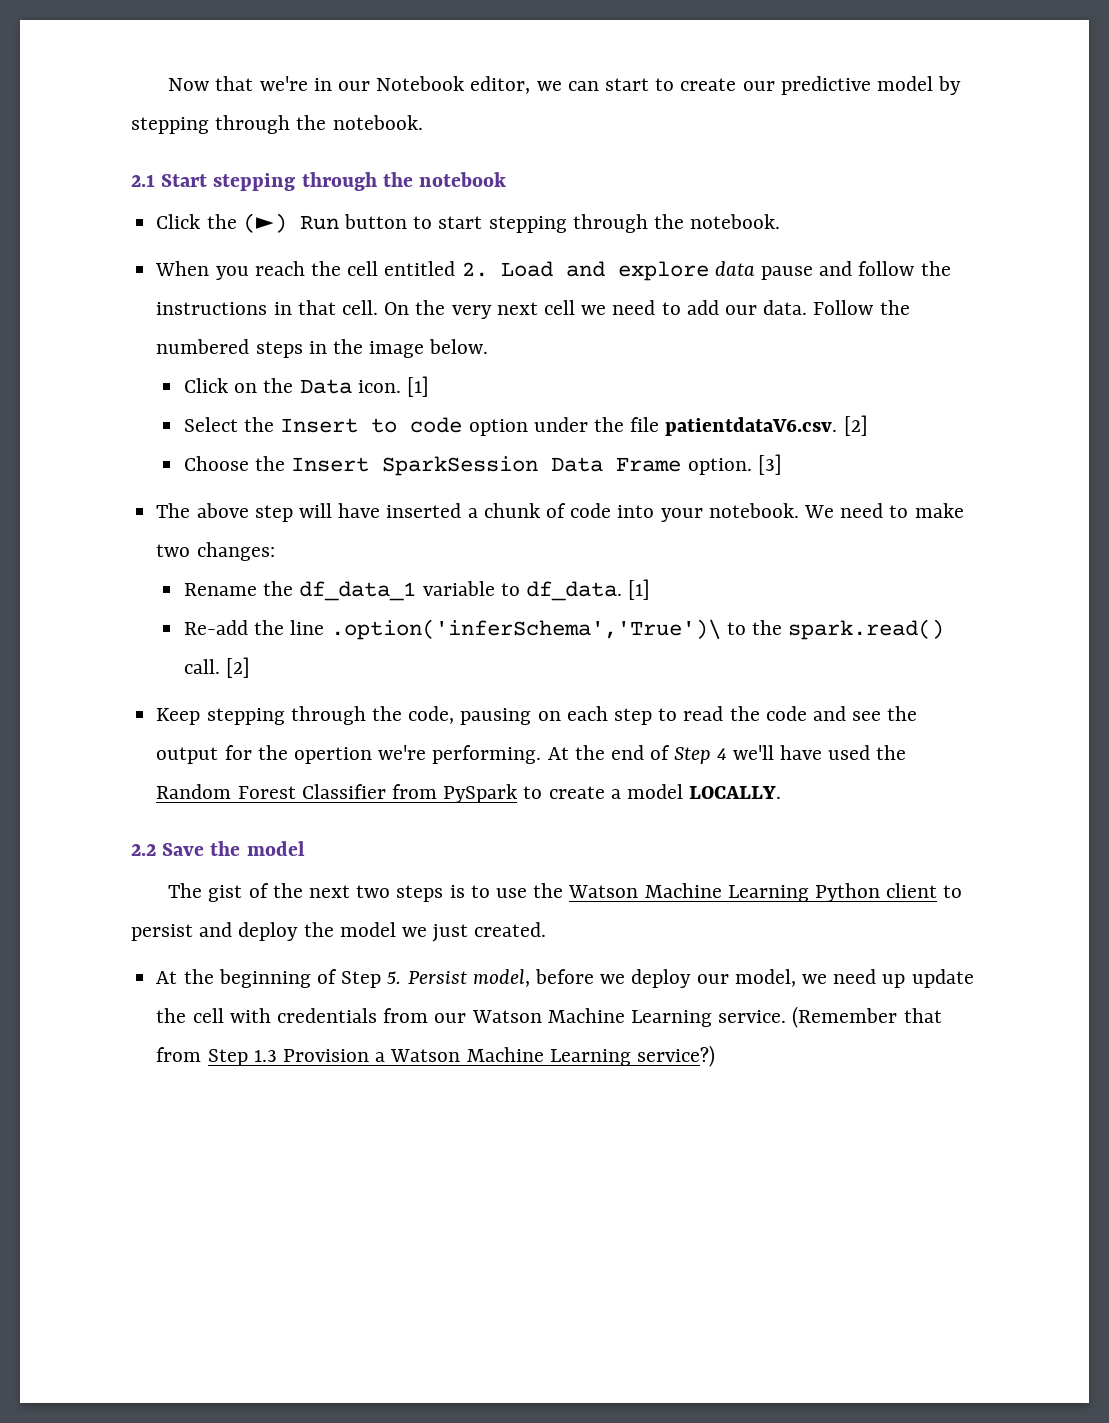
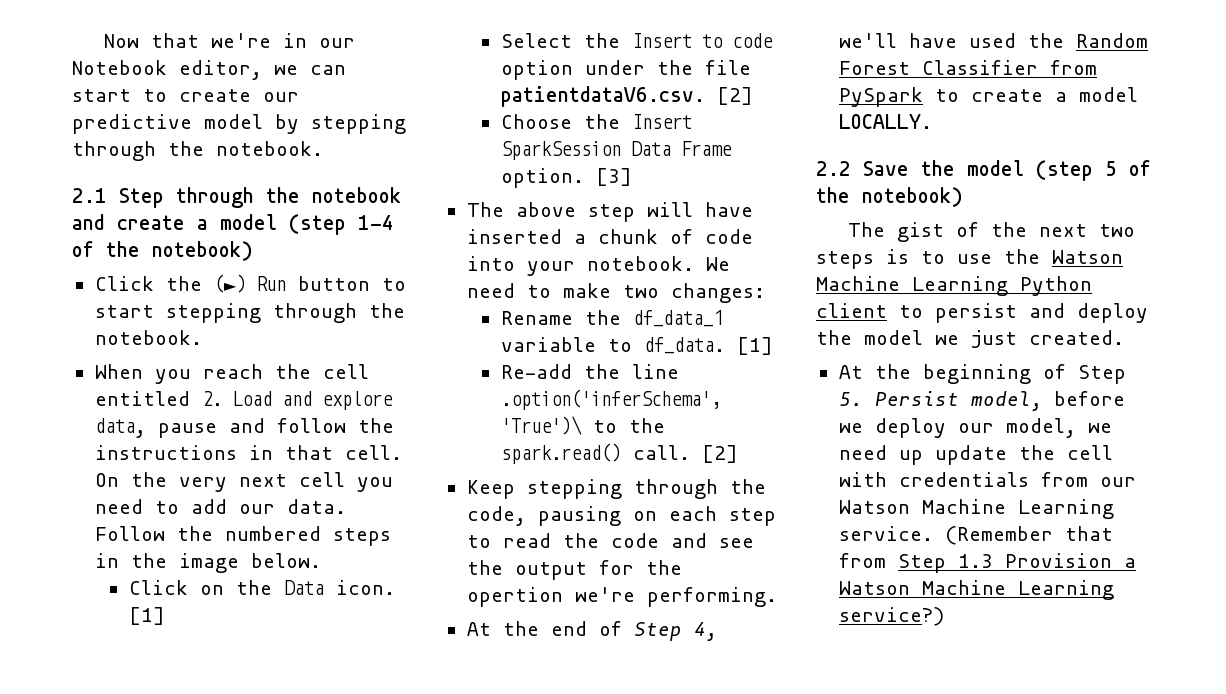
[161,173,296,191] Start stepping -> [119,188,164,208] Step
(507, 179) none -> [72,214,394,235] [72,241,253,261] and create a model (step 1-4 of the notebook)
[714,261,755,276] data -> [94,418,146,438] data,
[581,305,607,315] we -> [356,477,393,492] you
(542, 754) none -> (777, 597) //
[716,748,727,760] 4 -> [693,622,717,641] 4,
(305, 848) none -> [1036,160,1151,181] [816,187,963,207] (step 5 of the notebook)

